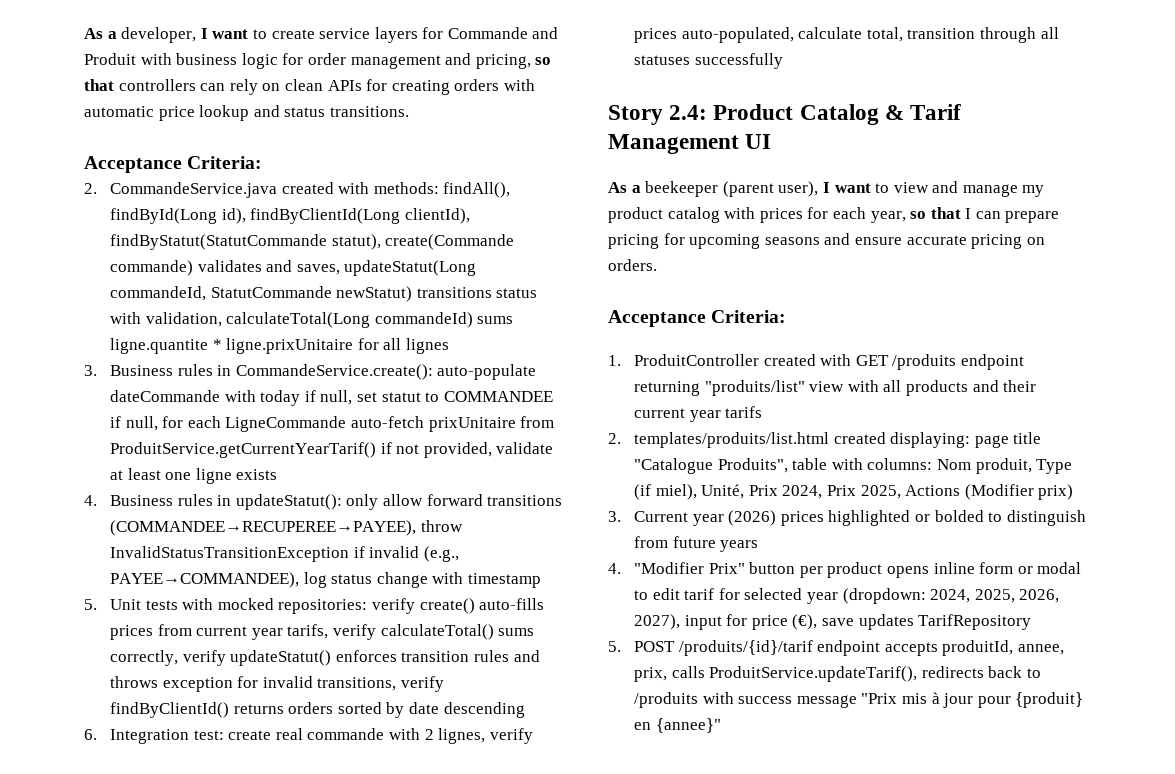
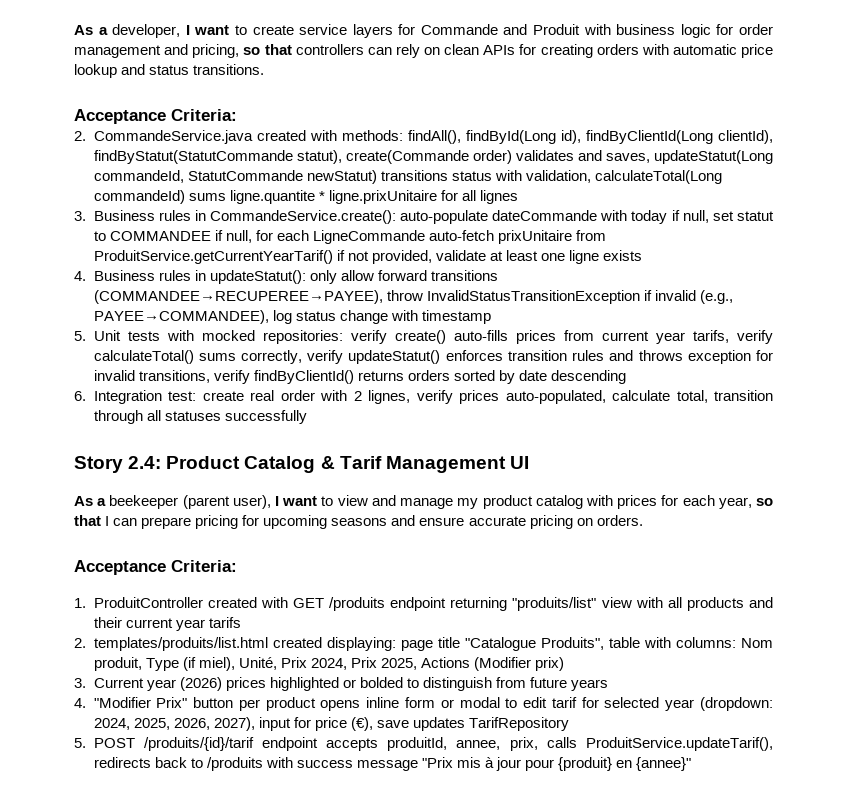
[109,260,193,276] commande) -> [472,150,512,164] order)
[307,728,385,740] commande -> [280,390,315,401] order

